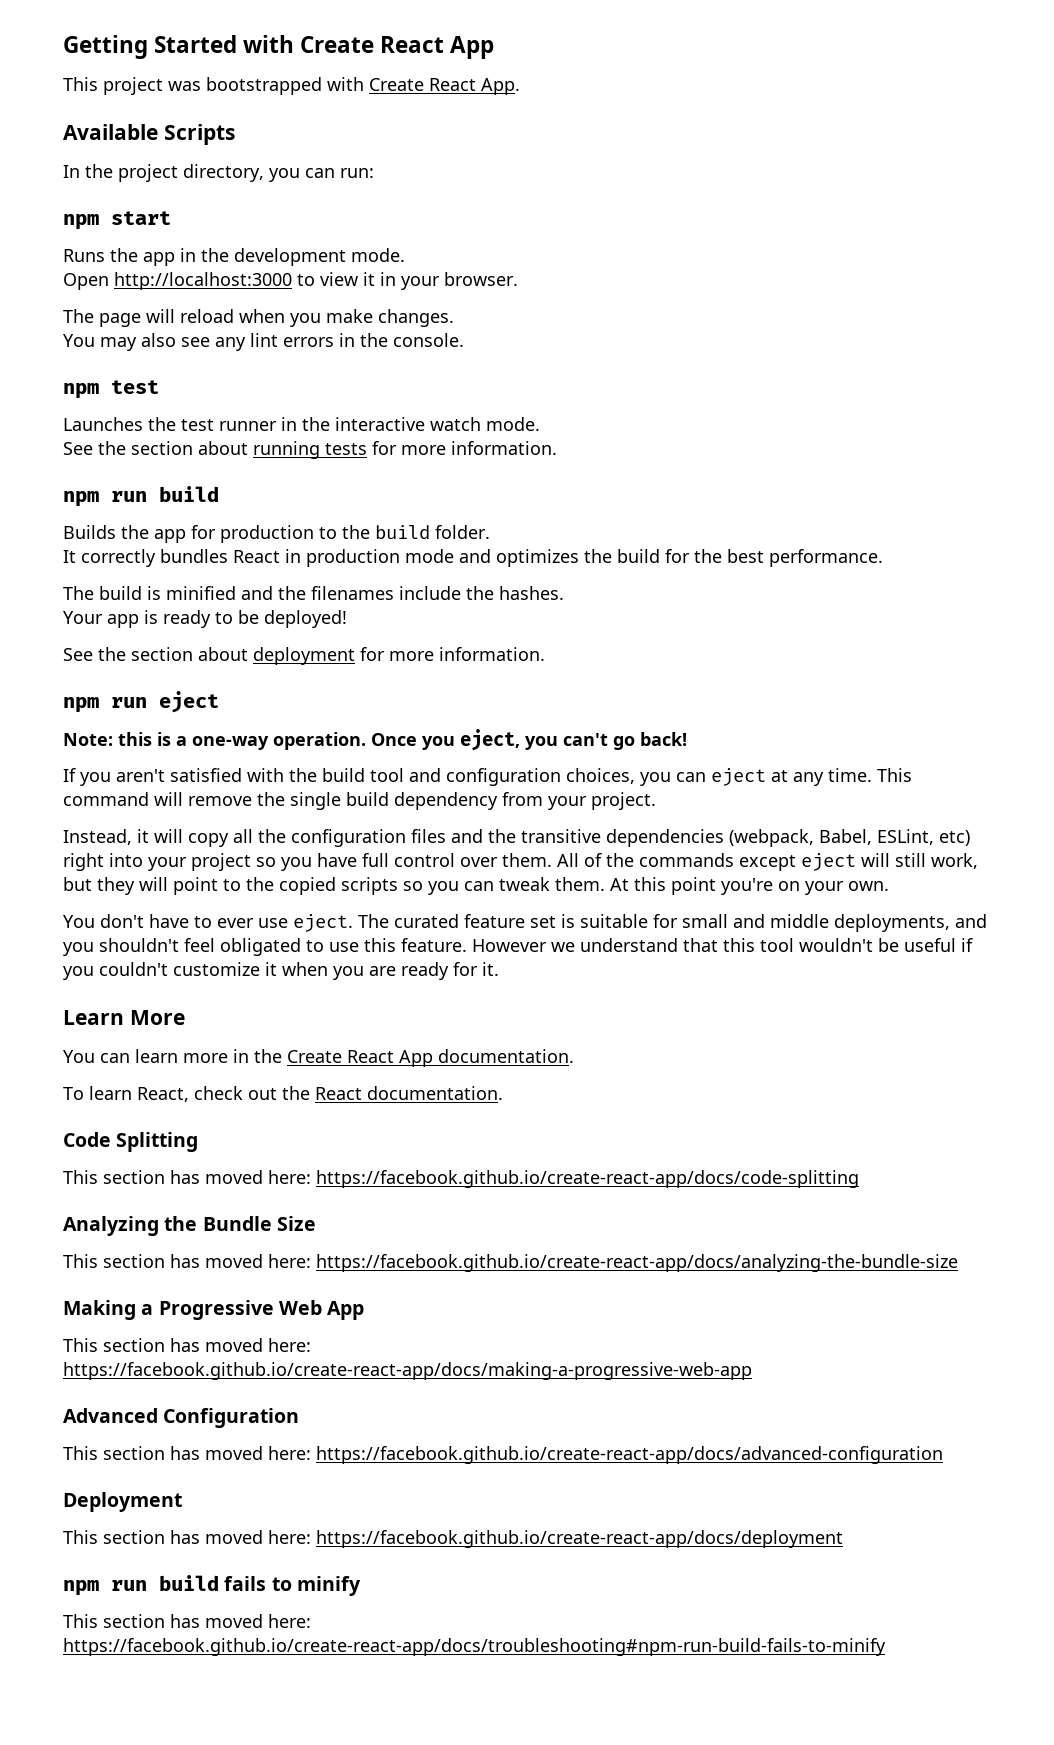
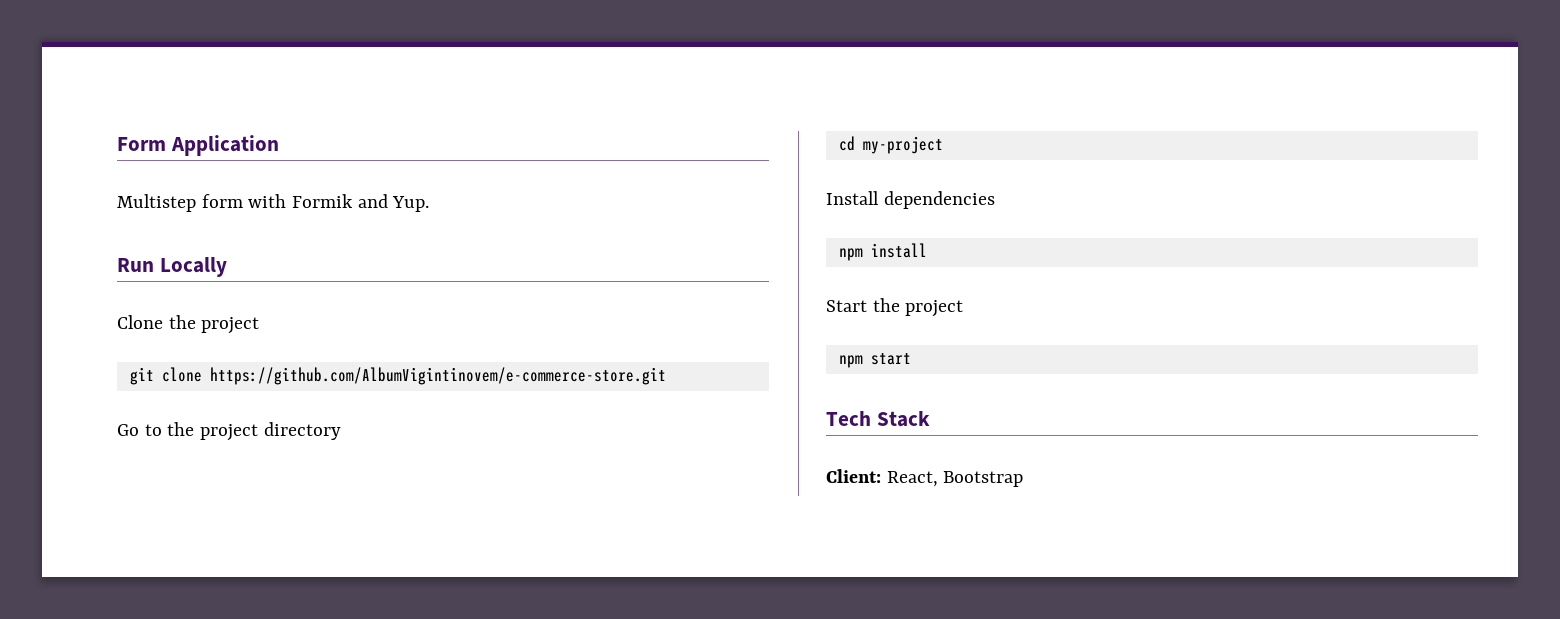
[63,35,495,59] [63,77,520,95] [63,124,235,145] [63,164,374,182] [63,211,171,230] [63,248,405,266] [63,272,518,290] [63,309,454,327] [63,333,464,351] [63,380,159,399] [63,417,540,431] [63,441,557,459] [63,486,219,507] [63,525,490,543] [63,549,883,567] [63,586,564,600] [63,610,347,628] [63,647,545,665] [63,691,219,713] [63,729,687,751] [63,768,912,786] [63,792,656,810] [63,829,970,847] [63,853,978,871] [63,877,889,895] [63,914,987,932] [63,938,973,956] [63,962,499,980] [63,1010,185,1025] [63,1049,574,1067] [63,1086,503,1102] [63,1132,199,1152] [63,1170,859,1188] [63,1216,316,1236] [63,1254,958,1272] [63,1300,365,1320] [63,1338,311,1352] [63,1362,752,1380] [63,1408,300,1428] [63,1446,943,1464] [63,1492,182,1512] [63,1530,843,1548] [63,1575,361,1596] [63,1614,311,1628] [63,1638,886,1656] Getting Started with Create React App // This project was bootstrapped with Create React App. // Available Scripts // In the project directory, you can run: // npm start // Runs the app in the development mode. // Open http://localhost:3000 to view it in your browser. // The page will reload when you make changes. // You may also see any lint errors in the console. // npm test // Launches the test runner in the interactive watch mode. // See the section about running tests for more information. // npm run build // Builds the app for production to the build folder. // It correctly bundles React in production mode and optimizes the build for the best performance. // The build is minified and the filenames include the hashes. // Your app is ready to be deployed! // See the section about deployment for more information. // npm run eject // Note: this is a one-way operation. Once you eject, you can't go back! // If you aren't satisfied with the build tool and configuration choices, you can eject at any time. This command will remove the single build dependency from your project. // Instead, it will copy all the configuration files and the transitive dependencies (webpack, Babel, ESLint, etc) right into your project so you have full control over them. All of the commands except eject will still work, but they will point to the copied scripts so you can tweak them. At this point you're on your own. // You don't have to ever use eject. The curated feature set is suitable for small and middle deployments, and you shouldn't feel obligated to use this feature. However we understand that this tool wouldn't be useful if you couldn't customize it when you are ready for it. // Learn More // You can learn more in the Create React App documentation. // To learn React, check out the React documentation. // Code Splitting // This section has moved here: https://facebook.github.io/create-react-app/docs/code-splitting // Analyzing the Bundle Size // This section has moved here: https://facebook.github.io/create-react-app/docs/analyzing-the-bundle-size // Making a Progressive Web App // This section has moved here: https://facebook.github.io/create-react-app/docs/making-a-progressive-web-app // Advanced Configuration // This section has moved here: https://facebook.github.io/create-react-app/docs/advanced-configuration // Deployment // This section has moved here: https://facebook.github.io/create-react-app/docs/deployment // npm run build fails to minify // This section has moved here: https://facebook.github.io/create-react-app/docs/troubleshooting#npm-run-build-fails-to-minify -> [117,135,279,156] [117,194,430,212] [117,257,227,277] [117,315,260,334] [129,367,666,385] [117,422,341,441] [838,136,943,154] [826,191,995,209] [838,243,927,261] [826,298,964,317] [838,353,911,368] [826,411,930,427] [826,469,1024,487] Form Application // Multistep form with Formik and Yup. // Run Locally // Clone the project // git clone https://github.com/AlbumVigintinovem/e-commerce-store.git // Go to the project directory // cd my-project // Install dependencies // npm install // Start the project // npm start // Tech Stack // Client: React, Bootstrap

